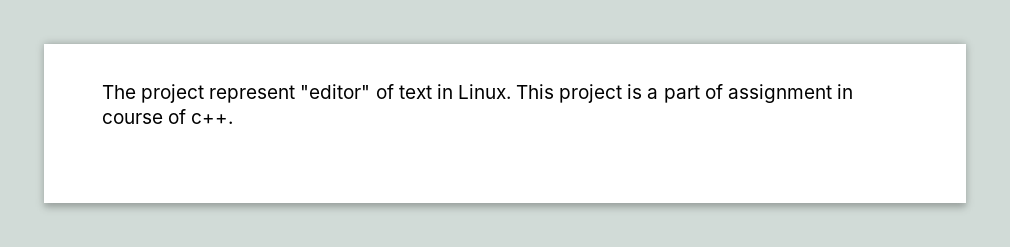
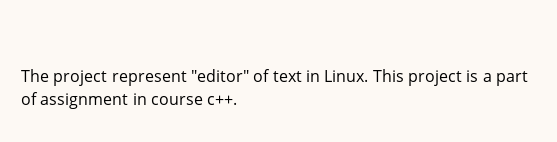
[168,109,187,124] of -> (203, 100) none

